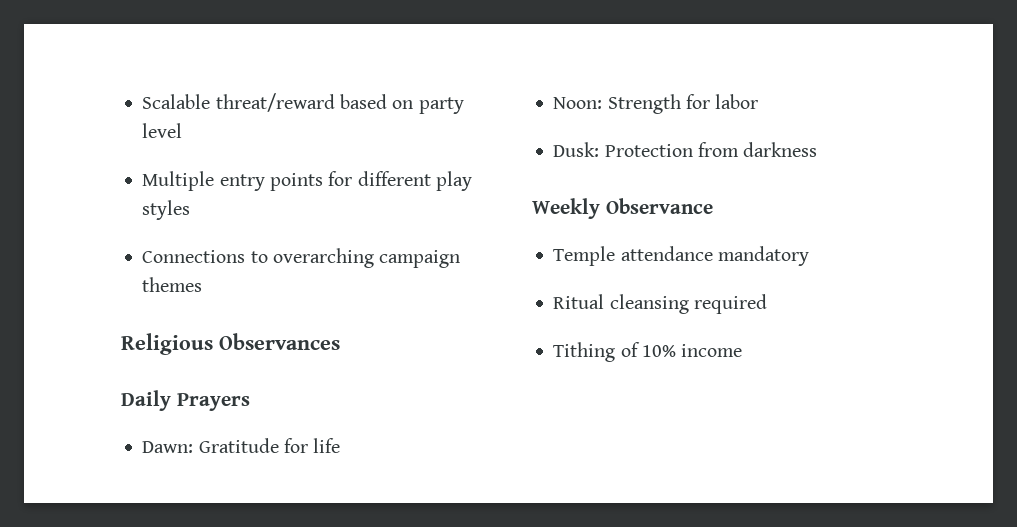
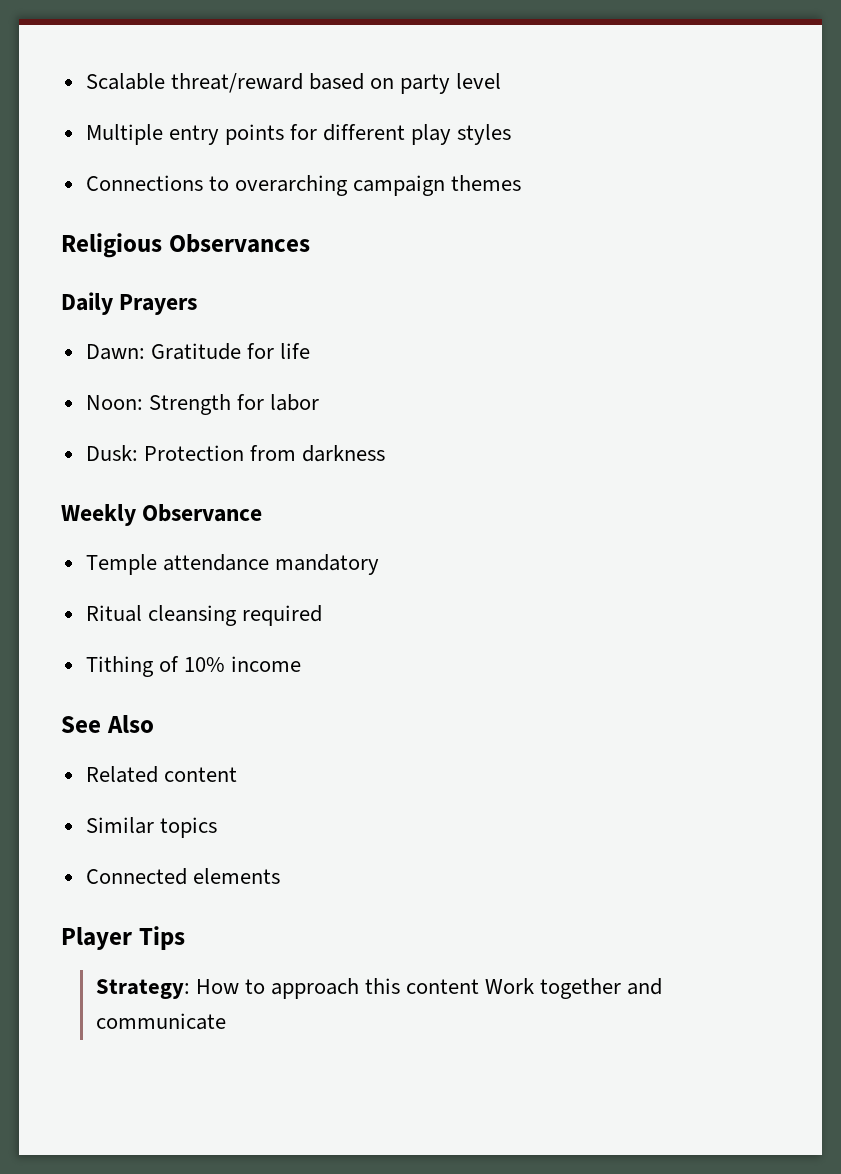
(743, 350) none -> [61,715,154,733] [85,766,237,783] [85,817,217,838] [85,868,280,885] [61,926,185,950] [95,978,663,999] [95,1013,226,1030] // See Also // Related content // Similar topics // Connected elements // Player Tips // Strategy: How to approach this content Work together and communicate

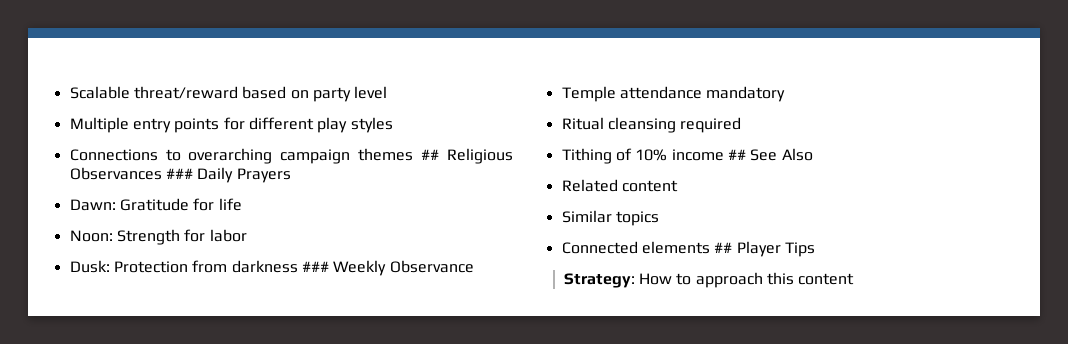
(522, 183) // -> [421,149,440,160] ##
(310, 243) // -> [165,168,193,179] ###
(385, 453) // -> [301,261,329,272] ###
(301, 664) // -> [727,149,746,160] ##
(280, 876) // -> [714,242,733,253] ##
[485,978,663,999] [95,1013,226,1030] Work together and communicate -> (855, 279) none

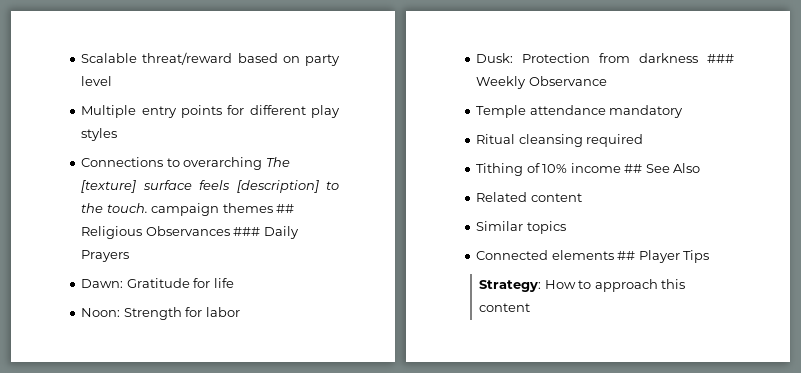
(273, 156) none -> [265,157,290,167] [81,180,339,193] [81,203,148,213] The [texture] surface feels [description] to the touch.

